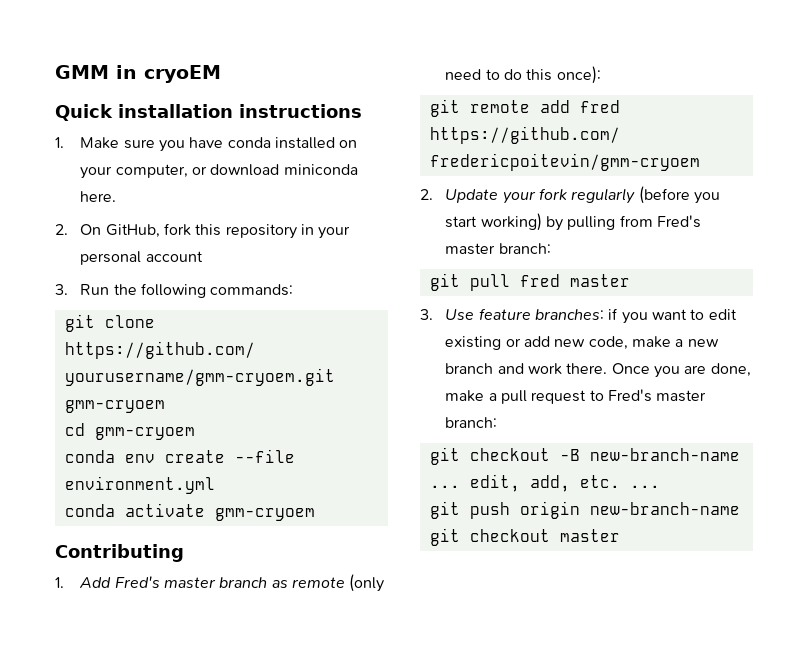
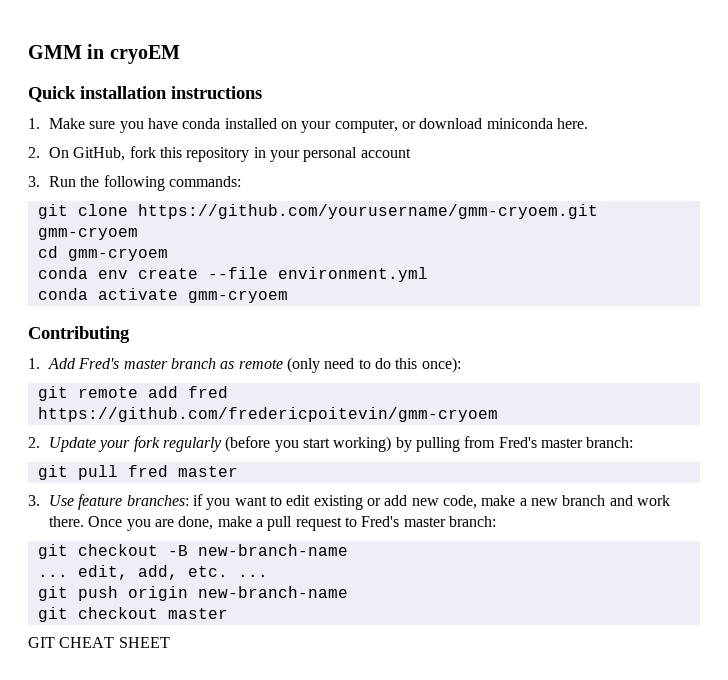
(620, 535) none -> [28,637,170,648] // GIT CHEAT SHEET

